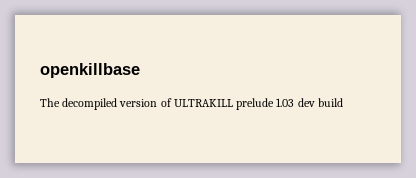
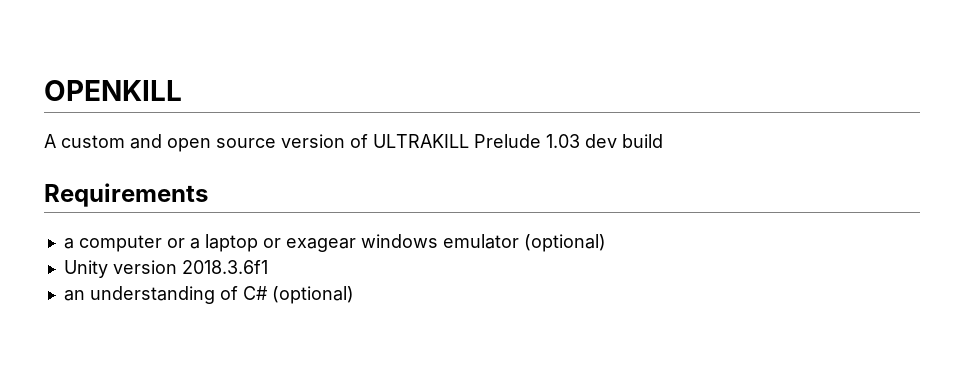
[40,63,140,78] [40,98,118,110] openkillbase // The decompiled -> [44,80,182,101] [44,134,276,152] OPENKILL // A custom and open source
[236,98,275,110] prelude -> [474,134,541,148] Prelude
(343, 102) none -> [44,183,208,207] [63,234,606,252] [63,260,268,278] [63,286,354,304] // Requirements // a computer or a laptop or exagear windows emulator (optional) // Unity version 2018.3.6f1 // an understanding of C# (optional)

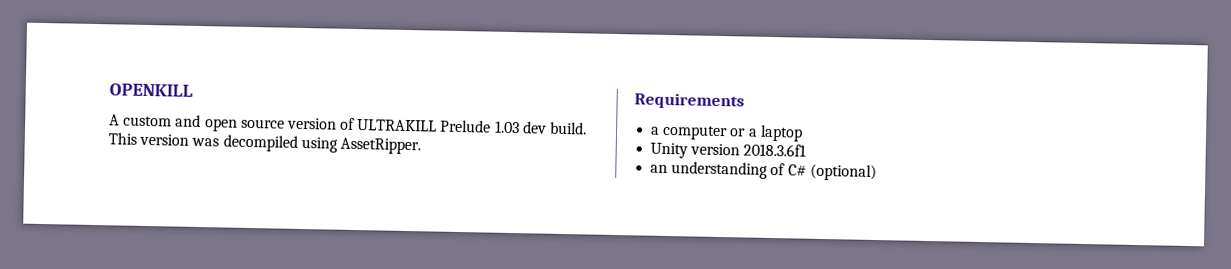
[622,134,663,148] build -> [550,121,588,135] [108,132,421,155] build. This version was decompiled using AssetRipper.
[262,234,606,252] or exagear windows emulator (optional) -> (803, 133) none

